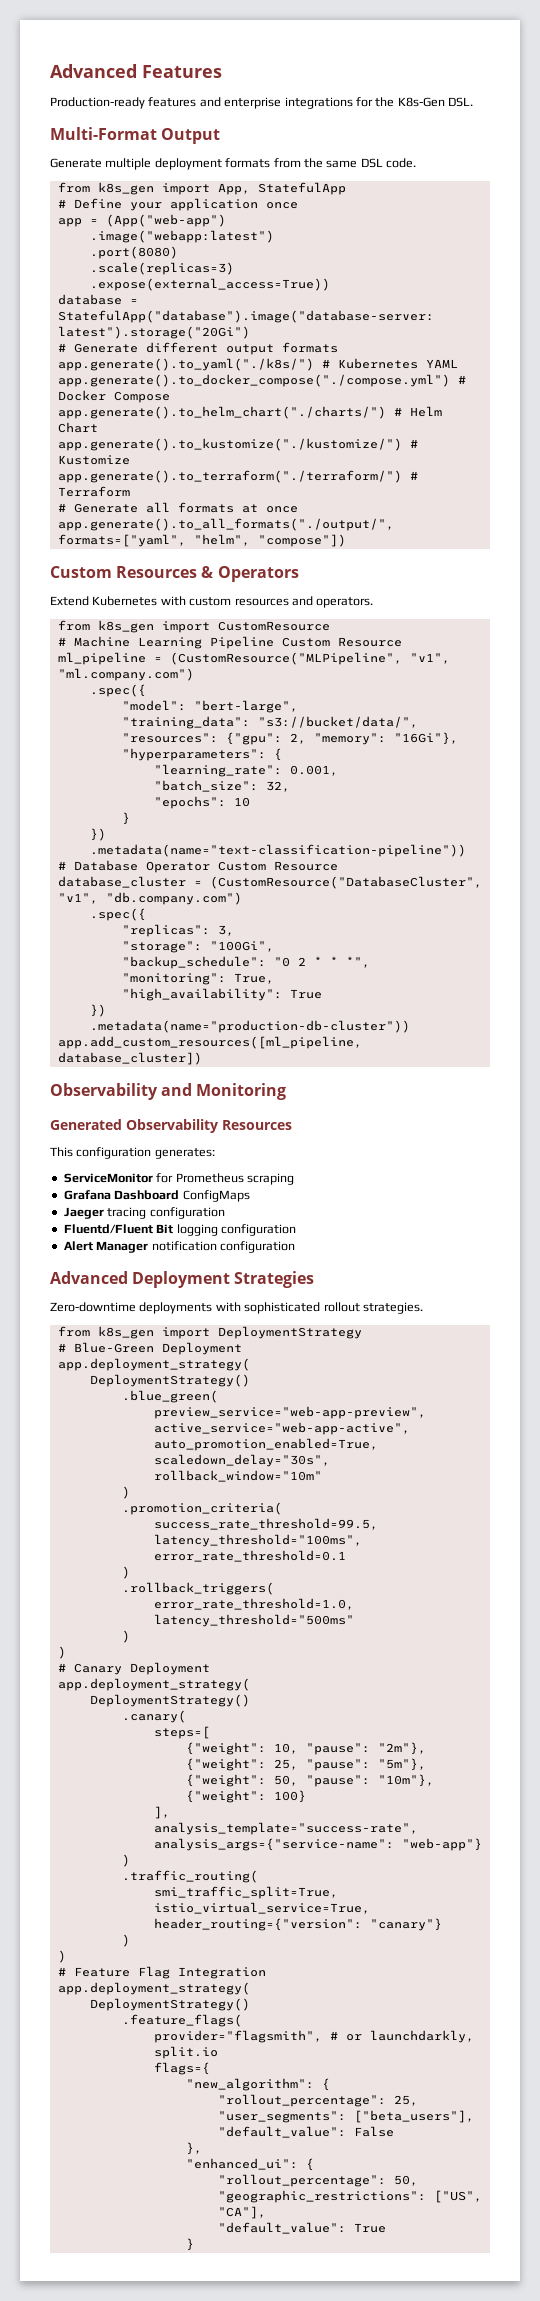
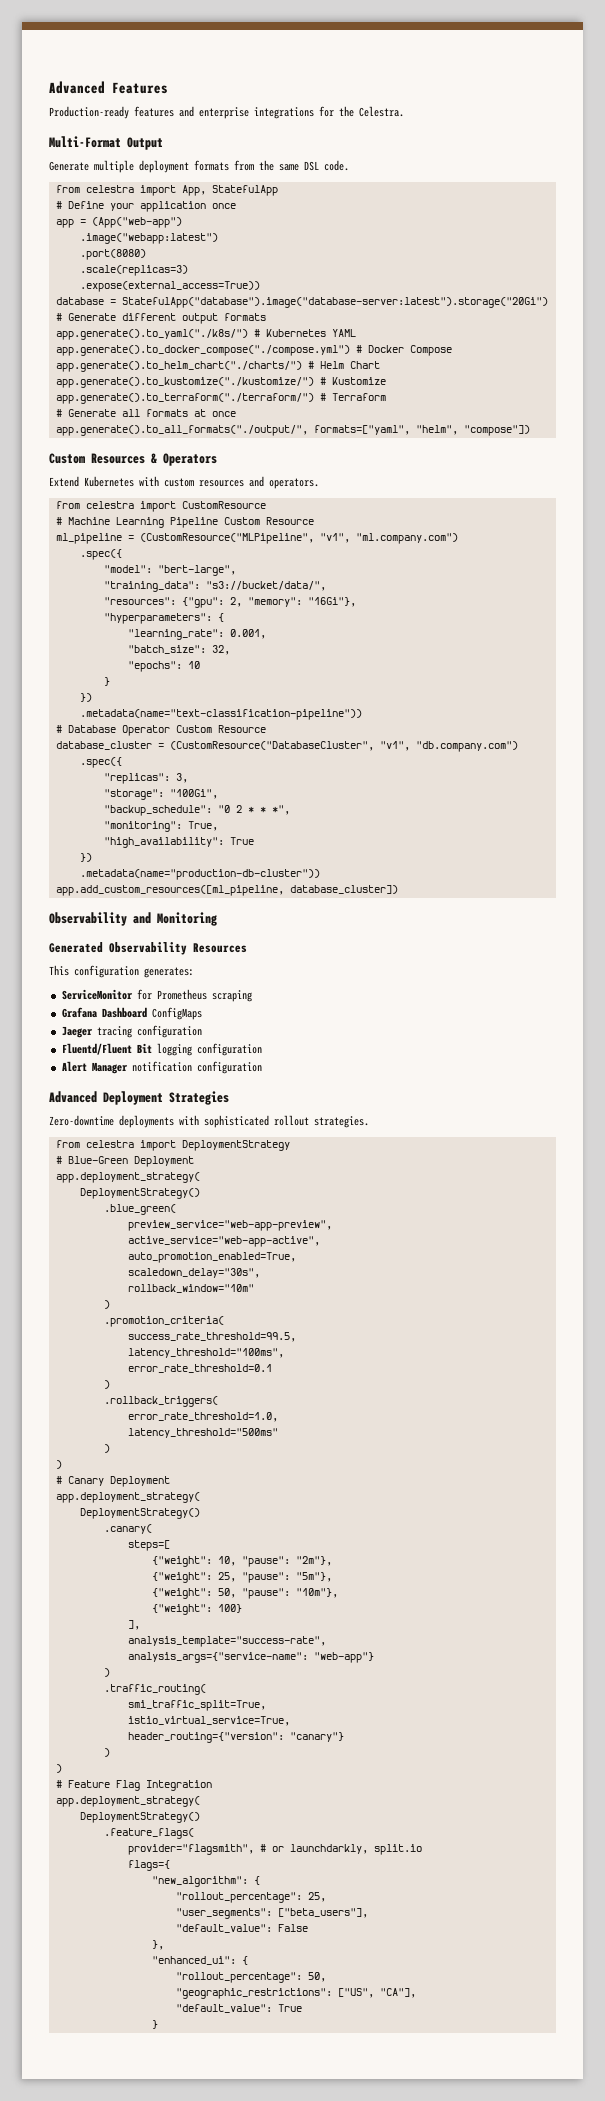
[397,97,473,107] K8s-Gen DSL. -> [359,106,404,117] Celestra.
[97,182,154,195] k8s_gen -> [85,185,134,193] celestra
[97,620,154,633] k8s_gen -> [85,501,134,509] celestra
[97,1326,154,1339] k8s_gen -> [85,1140,134,1148] celestra

